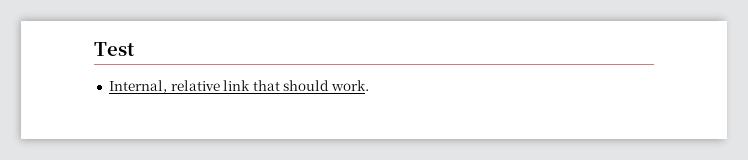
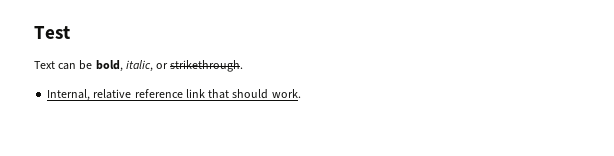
(135, 49) none -> [34,60,244,72] // Text can be bold, italic, or strikethrough.
(220, 85) none -> [134,89,183,98] reference

